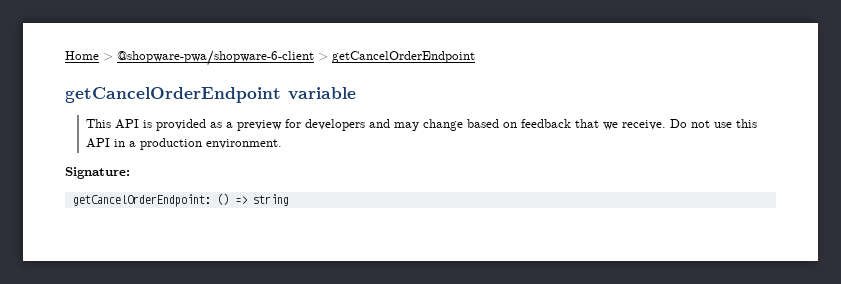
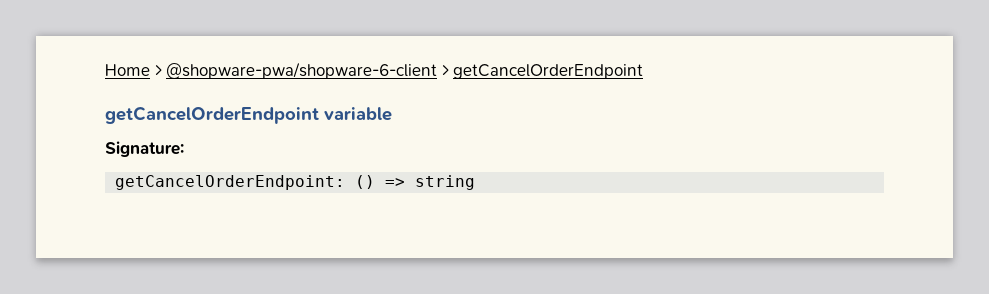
[86,119,758,131] [86,138,283,150] // This API is provided as a preview for developers and may change based on feedback that we receive. Do not use this API in a production environment. -> (392, 114) none

